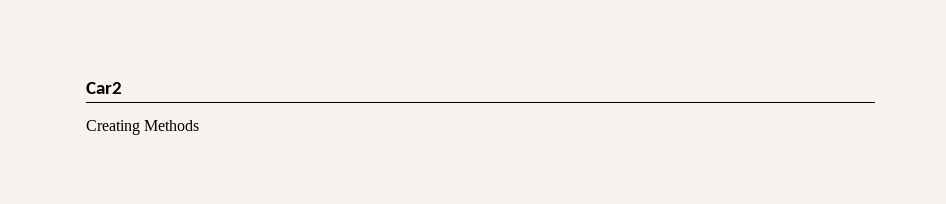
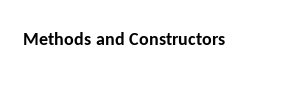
[86,82,122,94] [86,120,200,135] Car2 // Creating Methods -> [23,32,226,45] Methods and Constructors

